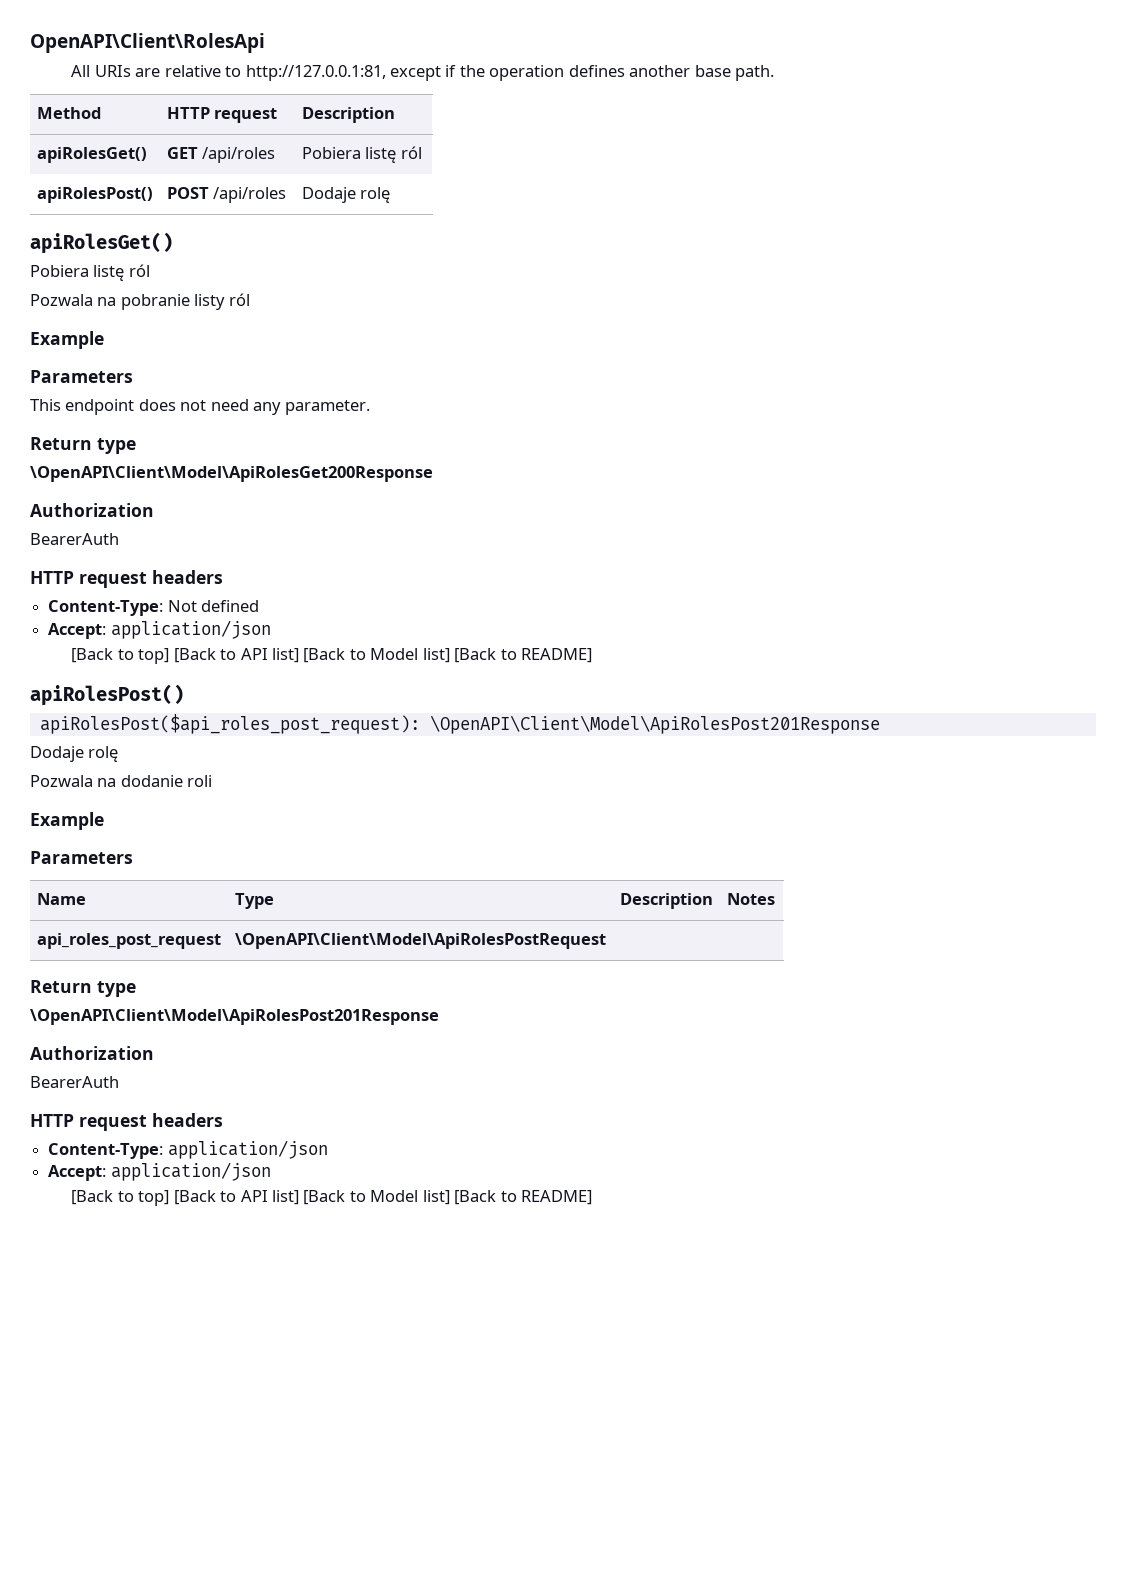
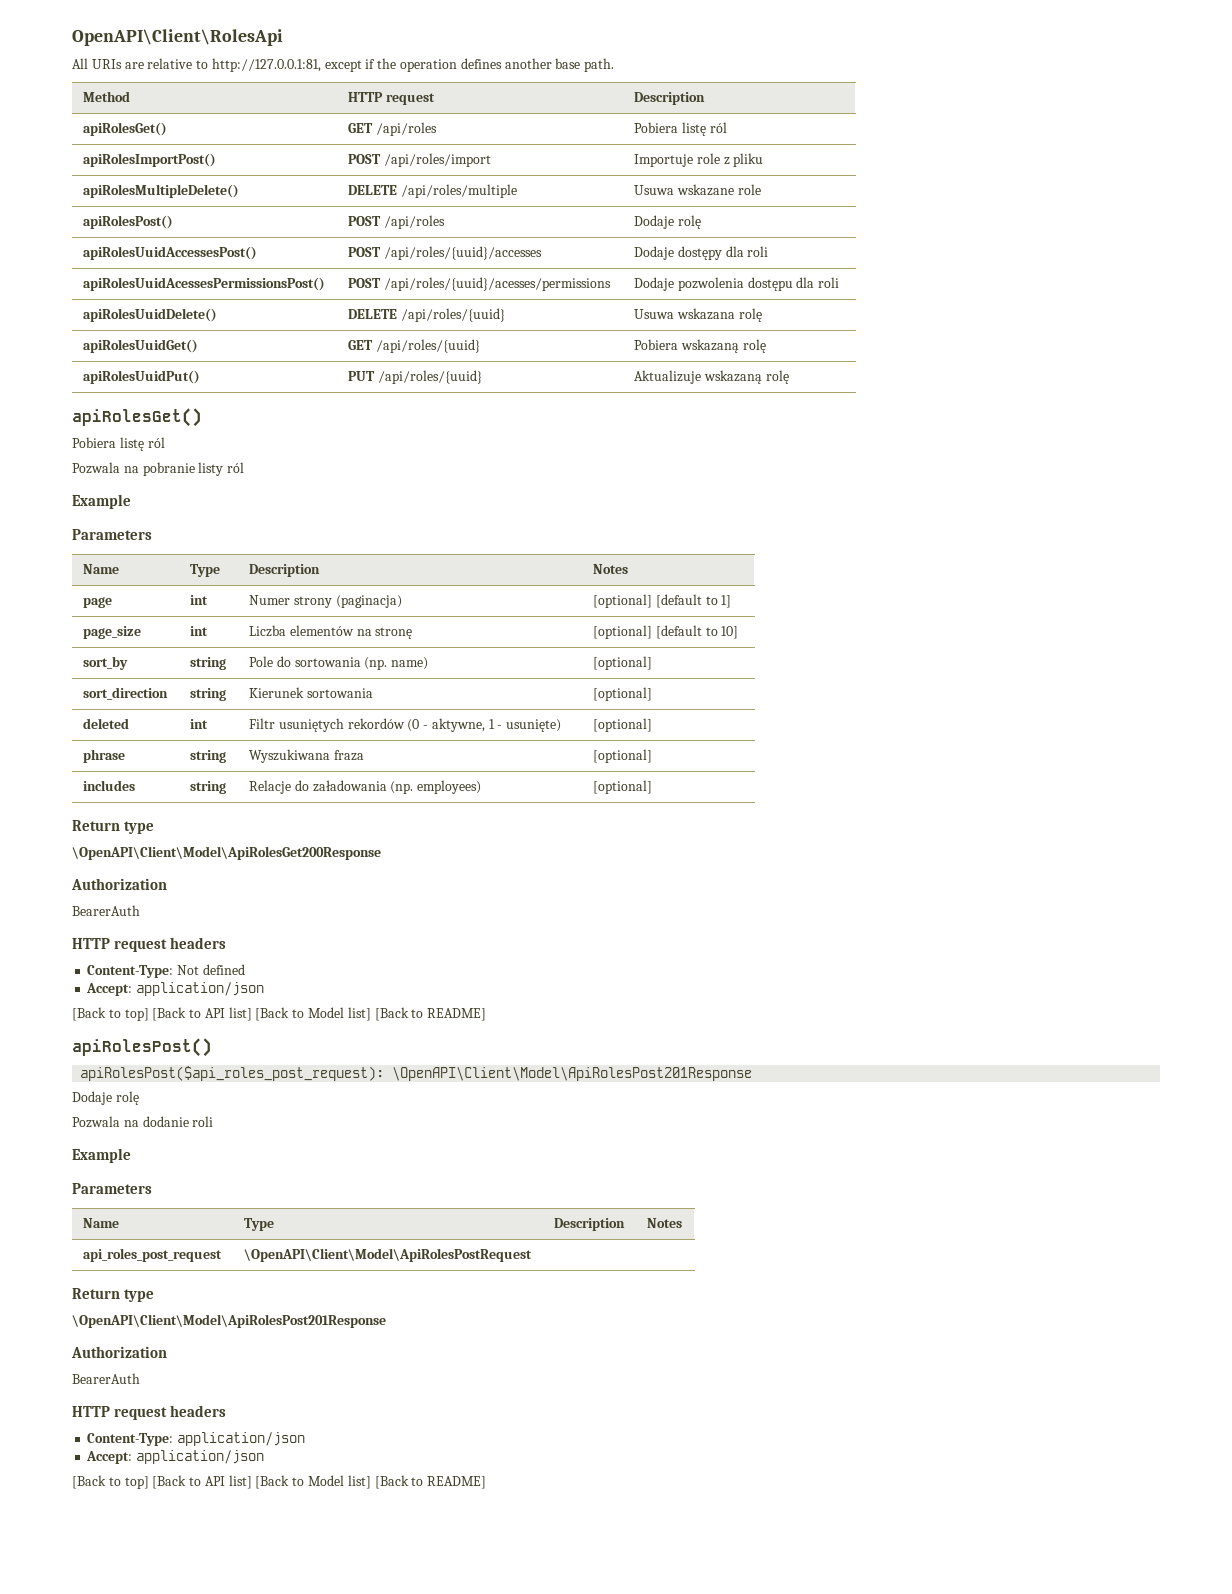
(422, 152) none -> [83,153,217,167] [348,153,491,167] [634,153,764,167] [83,184,240,198] [348,184,517,198] [634,184,761,196] // apiRolesImportPost() | POST /api/roles/import | Importuje role z pliku // apiRolesMultipleDelete() | DELETE /api/roles/multiple | Usuwa wskazane role
(391, 195) none -> [83,246,258,260] [348,246,542,260] [634,246,769,260] [83,277,326,291] [348,277,611,291] [634,277,840,291] [83,308,218,322] [348,308,505,322] [634,308,762,322] [83,339,199,353] [348,339,480,353] [634,339,766,353] [83,370,201,384] [348,370,482,384] [634,370,789,384] // apiRolesUuidAccessesPost() | POST /api/roles/{uuid}/accesses | Dodaje dostępy dla roli // apiRolesUuidAcessesPermissionsPost() | POST /api/roles/{uuid}/acesses/permissions | Dodaje pozwolenia dostępu dla roli // apiRolesUuidDelete() | DELETE /api/roles/{uuid} | Usuwa wskazana rolę // apiRolesUuidGet() | GET /api/roles/{uuid} | Pobiera wskazaną rolę // apiRolesUuidPut() | PUT /api/roles/{uuid} | Aktualizuje wskazaną rolę
[30,399,370,415] // This endpoint does not need any parameter. -> [83,564,120,574] [190,564,221,577] [249,564,321,577] [593,564,629,574] [83,597,113,608] [190,595,209,605] [249,595,402,608] [593,594,732,608] [83,626,142,639] [190,626,209,636] [249,625,413,639] [593,625,739,639] [83,656,129,670] [190,657,227,670] [249,656,429,670] [593,656,653,670] [83,687,169,700] [190,688,227,701] [249,687,373,698] [593,687,653,701] [83,718,130,729] [190,719,209,729] [249,718,562,732] [593,718,653,732] [83,749,126,763] [190,750,227,763] [249,749,364,763] [593,749,653,763] [83,780,136,791] [190,781,227,794] [249,780,482,794] [593,780,653,794] // Name | Type | Description | Notes // page | int | Numer strony (paginacja) | [optional] [default to 1] // page_size | int | Liczba elementów na stronę | [optional] [default to 10] // sort_by | string | Pole do sortowania (np. name) | [optional] // sort_direction | string | Kierunek sortowania | [optional] // deleted | int | Filtr usuniętych rekordów (0 - aktywne, 1 - usunięte) | [optional] // phrase | string | Wyszukiwana fraza | [optional] // includes | string | Relacje do załadowania (np. employees) | [optional]

